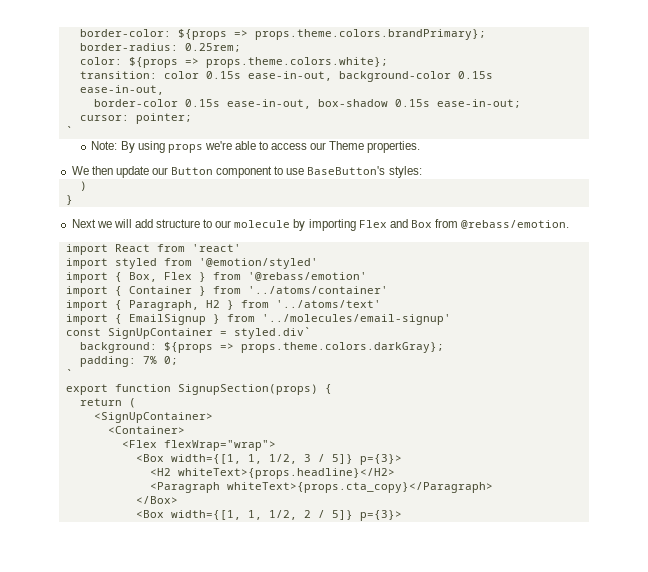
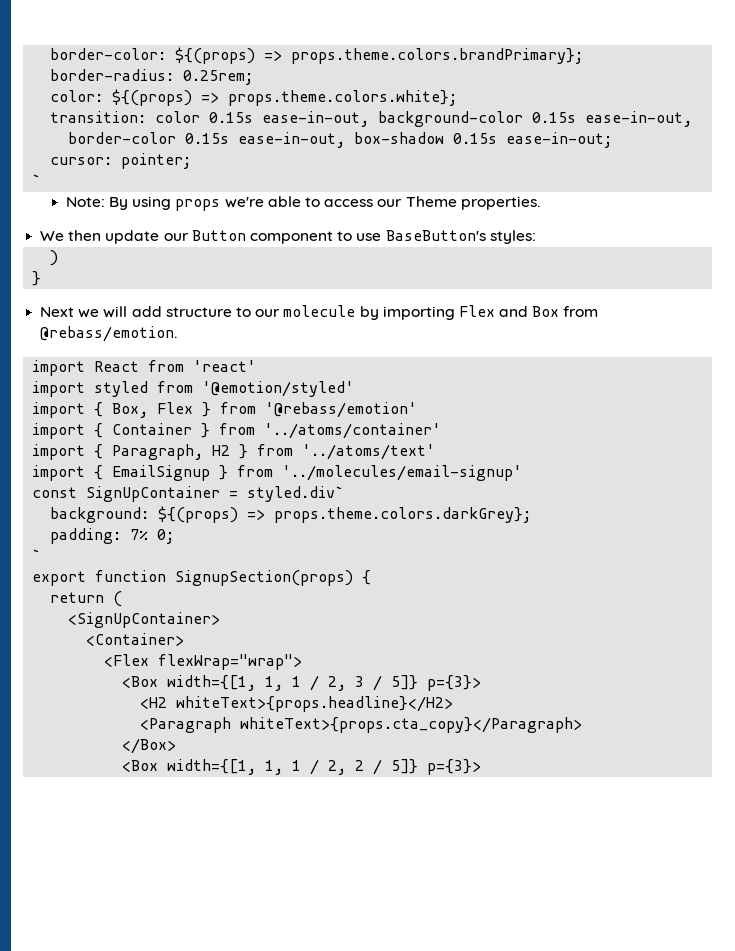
[177,29,227,40] ${props -> [175,47,256,64] ${(props)
[128,57,178,68] ${props -> [112,89,193,106] ${(props)
[163,342,444,353] ${props => props.theme.colors.darkGray}; -> [158,506,532,523] ${(props) => props.theme.colors.darkGrey};
[268,454,297,464] 1/2, -> [292,675,347,691] 1 / 2,
[268,510,297,520] 1/2, -> [292,759,347,775] 1 / 2,

